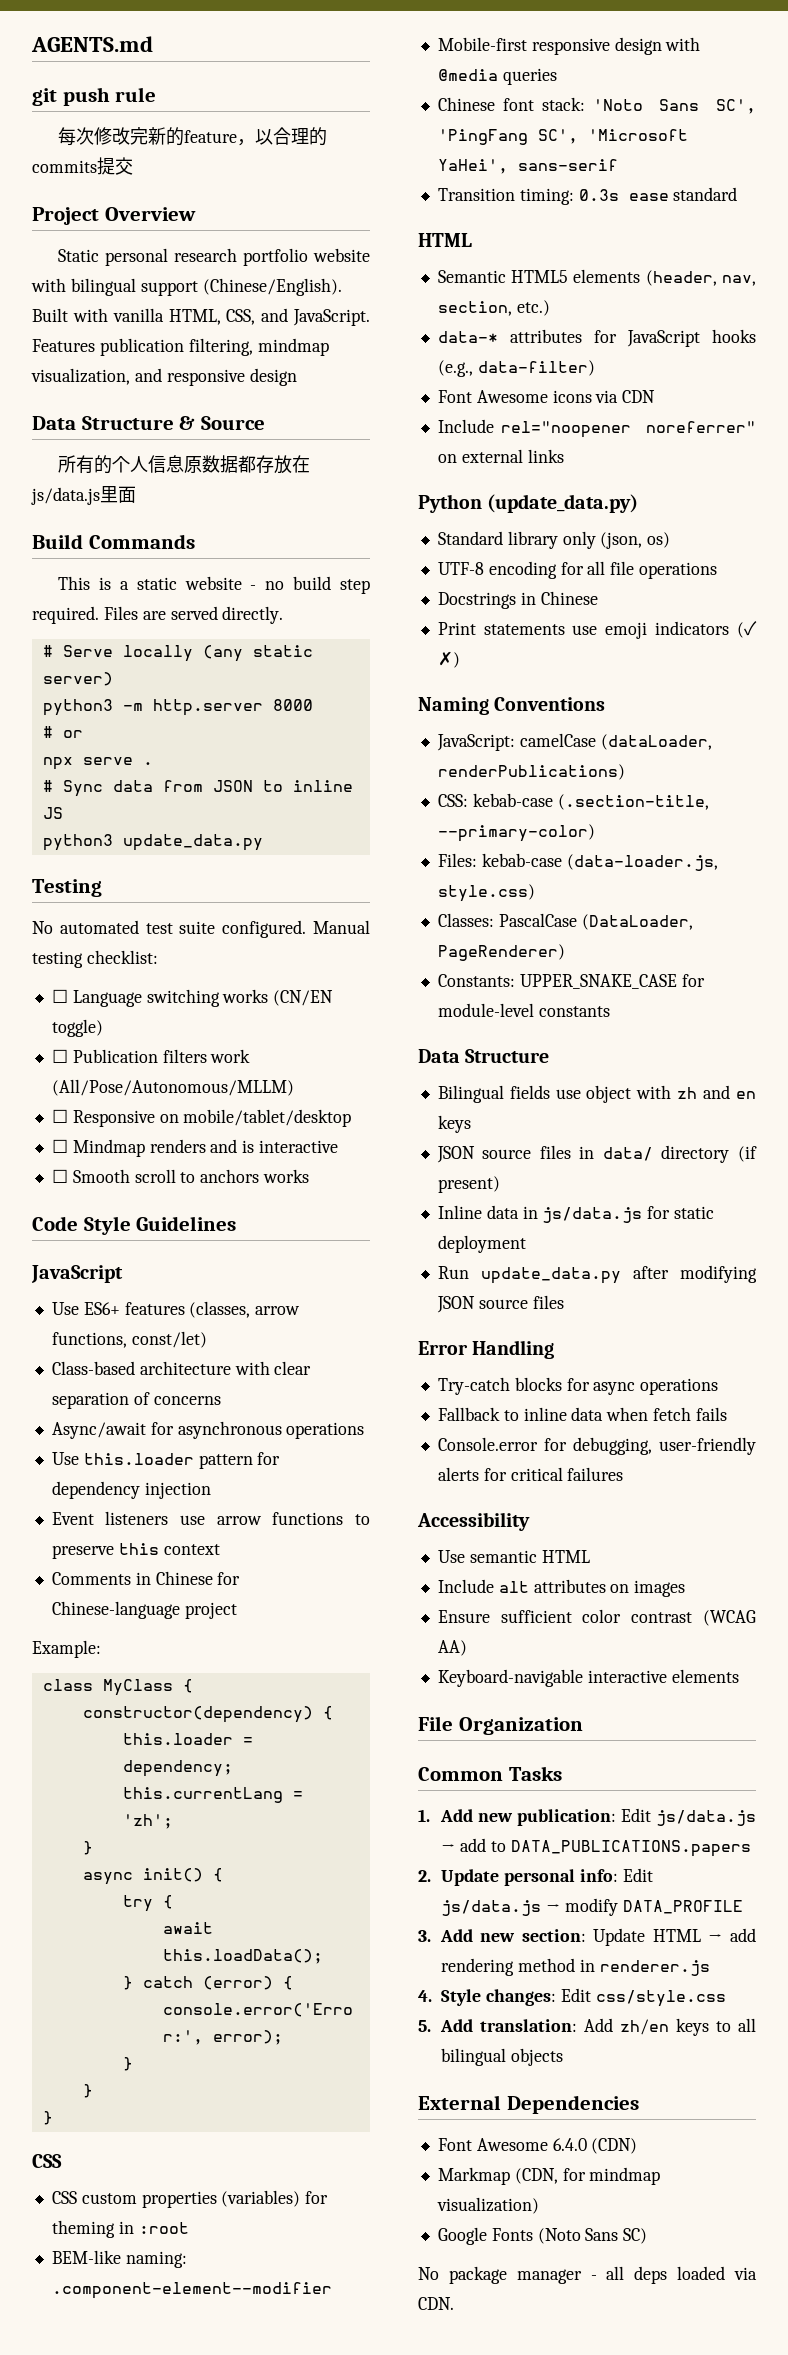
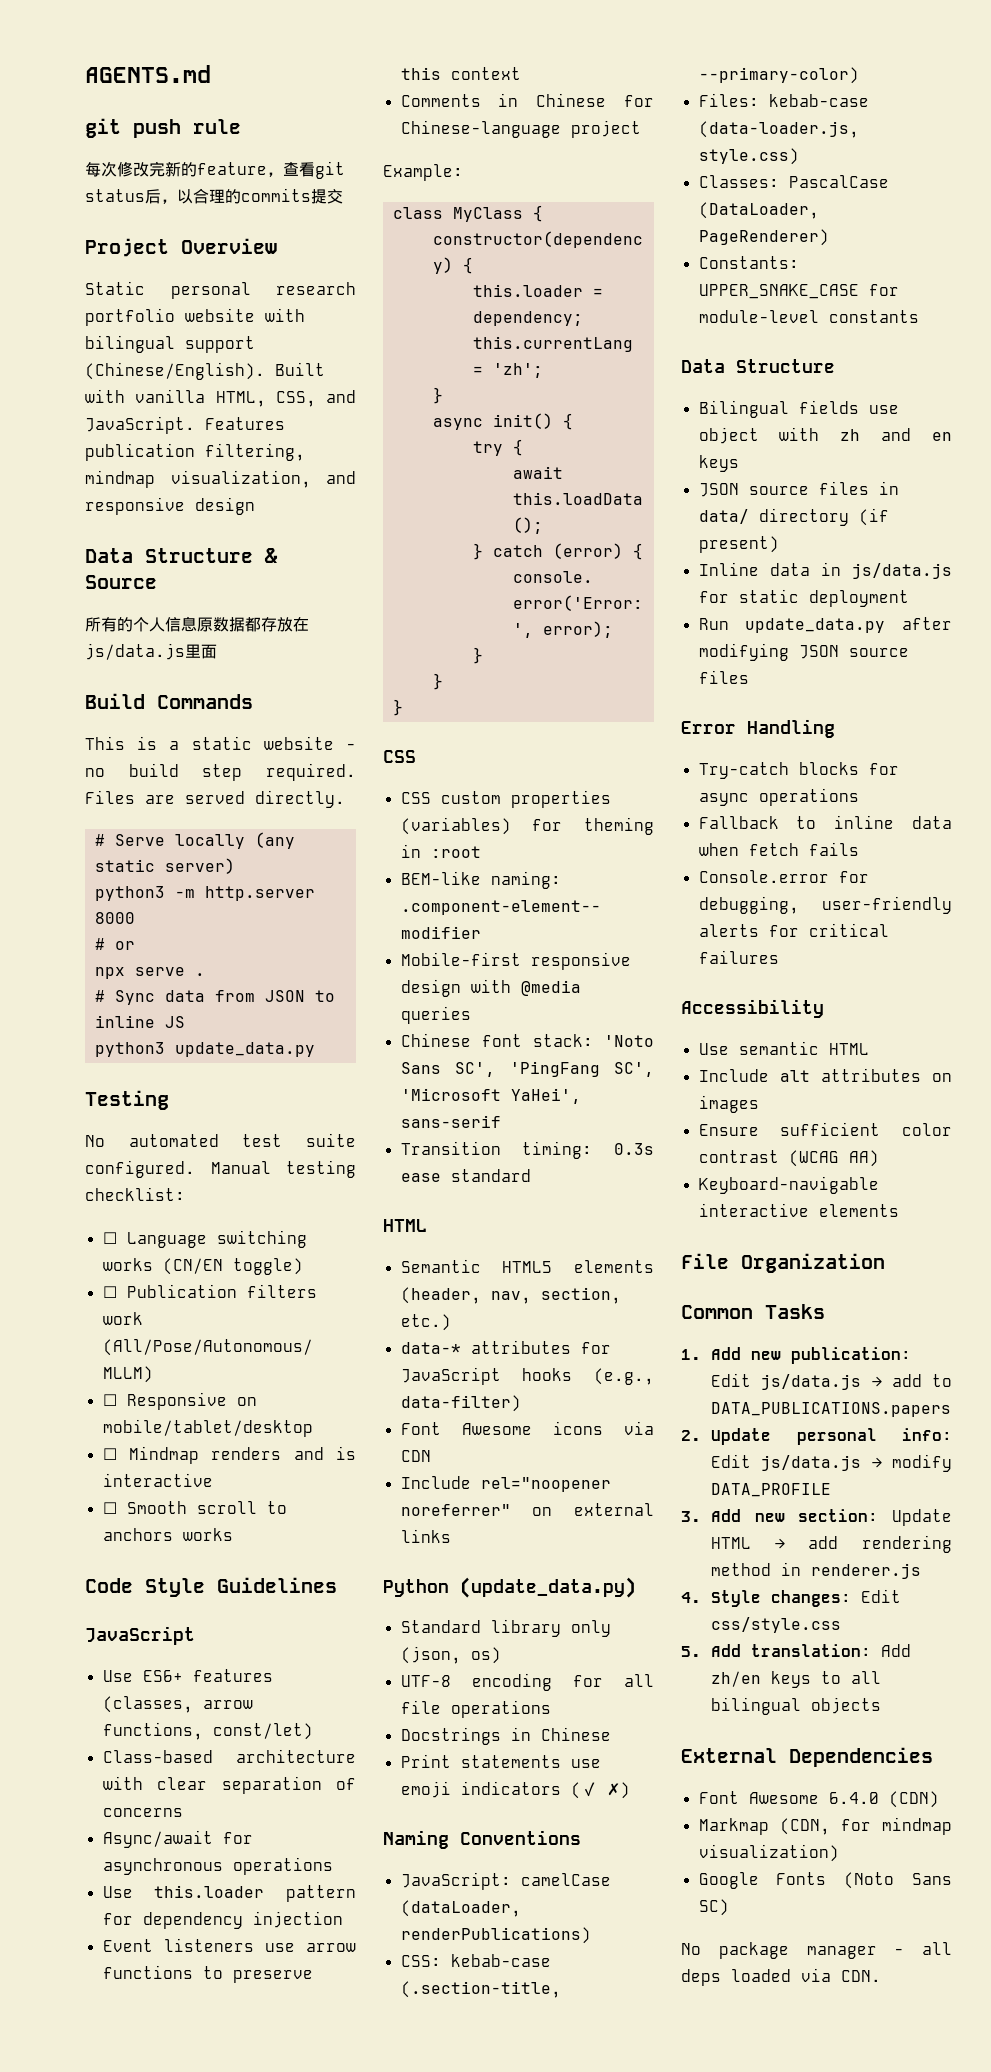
(256, 142) none -> [283,161,345,179] [85,189,177,204] 查看git status后，

